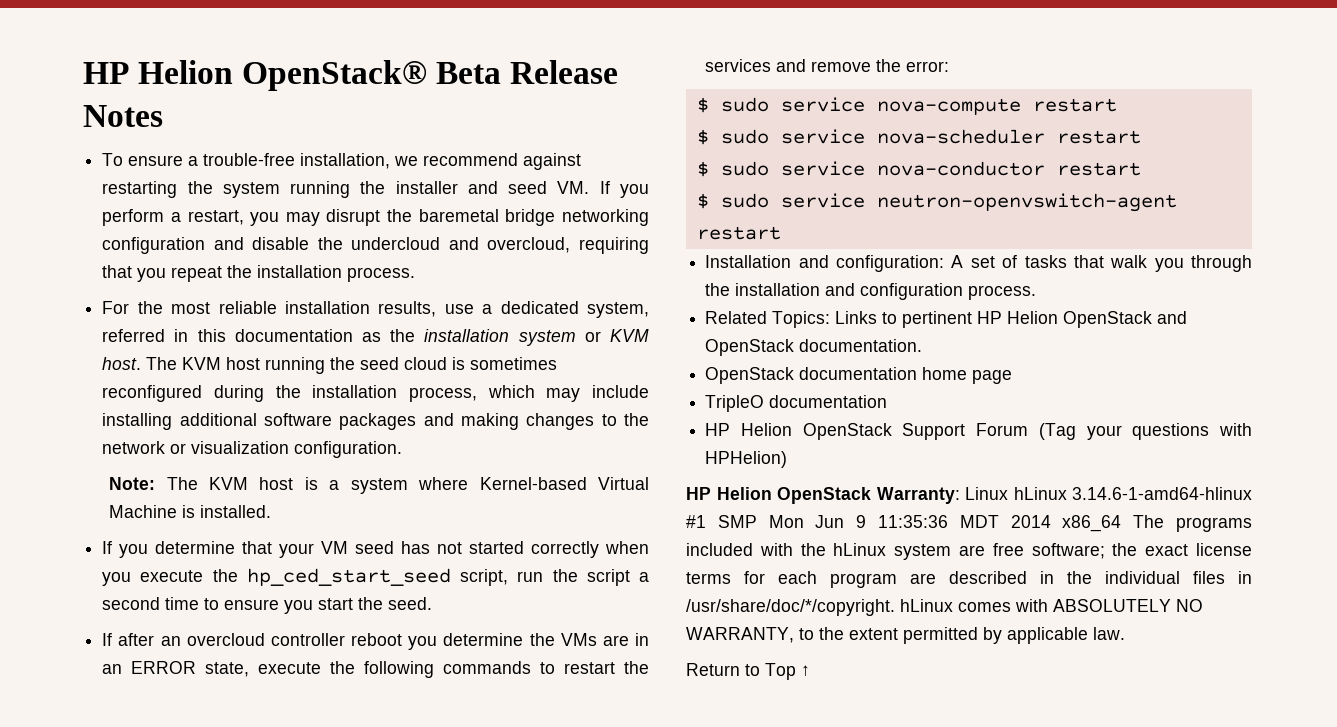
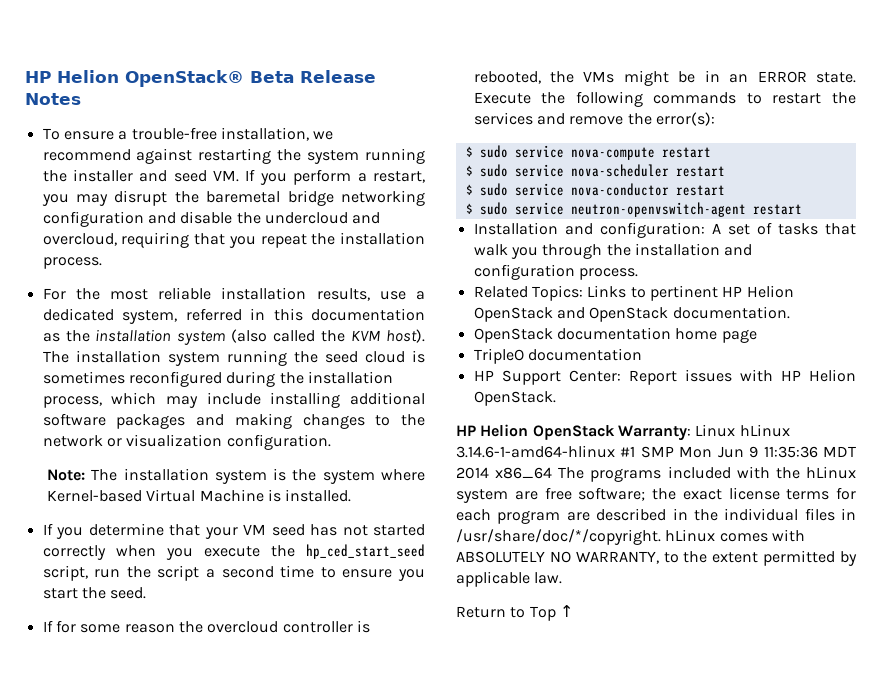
[584,329,650,342] [102,357,261,370] or KVM host. The KVM host -> [231,329,426,343] [42,350,220,366] (also called the KVM host). The installation system
[209,477,340,490] KVM host is a -> [123,468,317,484] installation system is the
[118,633,629,650] after an overcloud controller reboot you determine the VMs are -> [55,620,370,633] [473,70,696,86] for some reason the overcloud controller is rebooted, the VMs might be
[205,662,322,677] state, execute -> [816,72,856,83] [473,92,531,104] state. Execute
[906,61,950,72] error: -> [655,112,715,126] error(s):
[740,423,1252,440] [705,451,788,468] Helion OpenStack Support Forum (Tag your questions with HPHelion) -> [501,369,856,385] [473,391,556,406] Support Center: Report issues with HP Helion OpenStack.

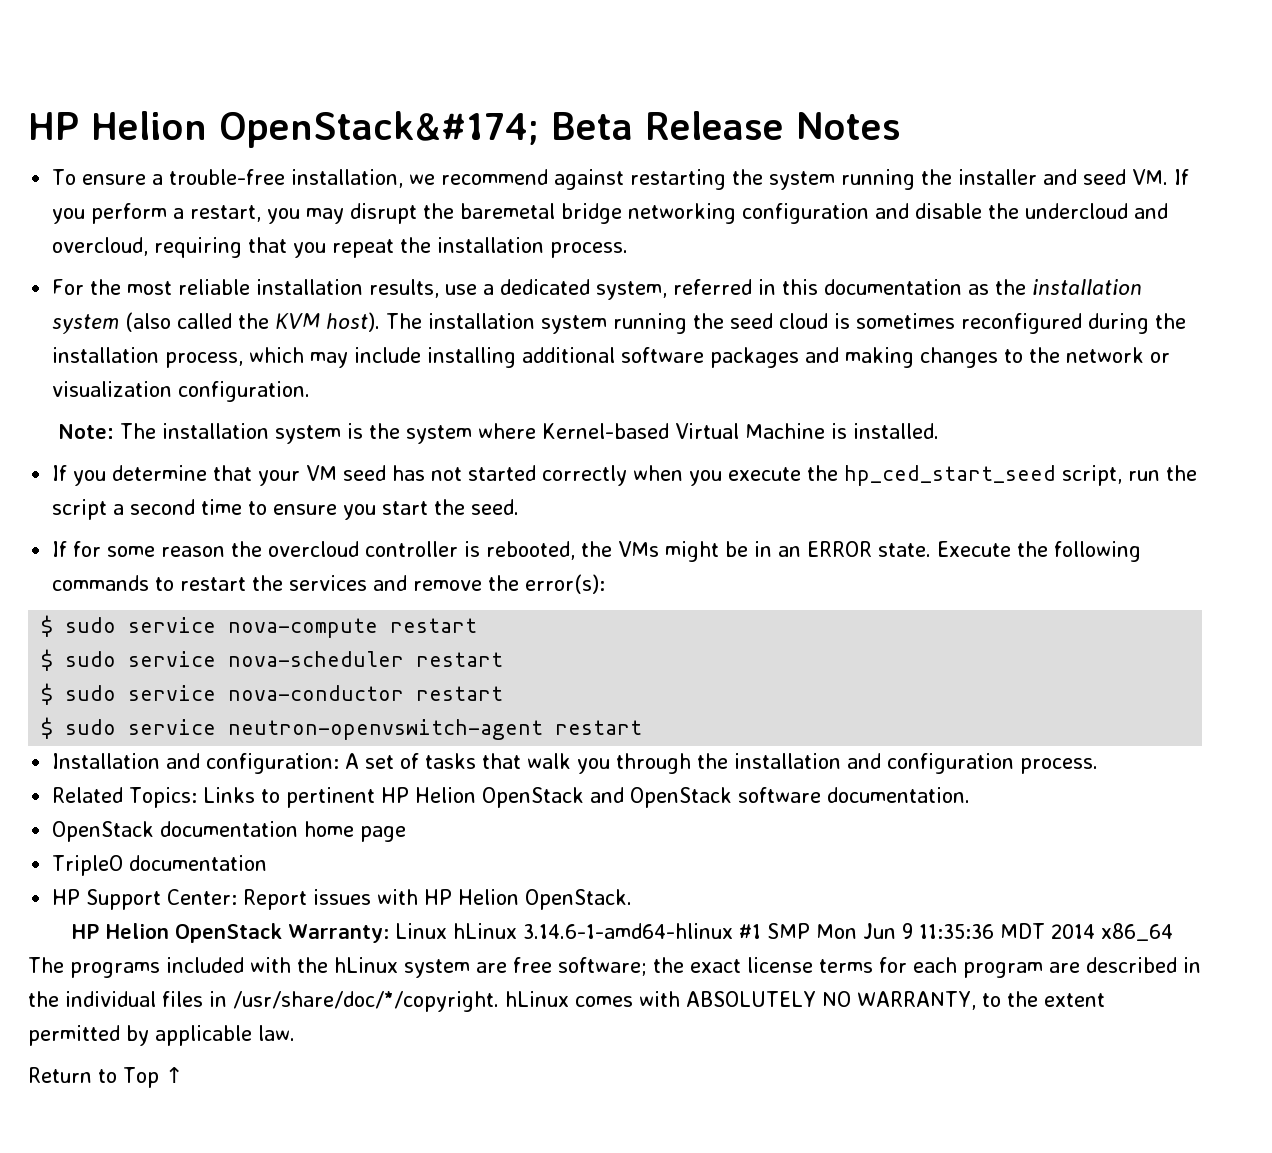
[25,70,244,87] HP Helion OpenStack® -> [28,111,539,148] HP Helion OpenStack&#174;
(669, 314) none -> [738,787,822,803] software

